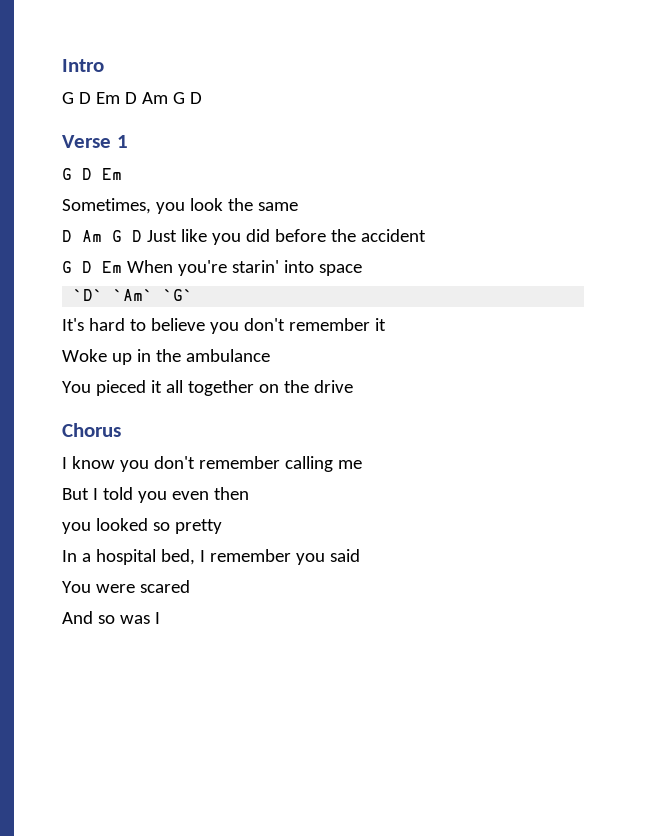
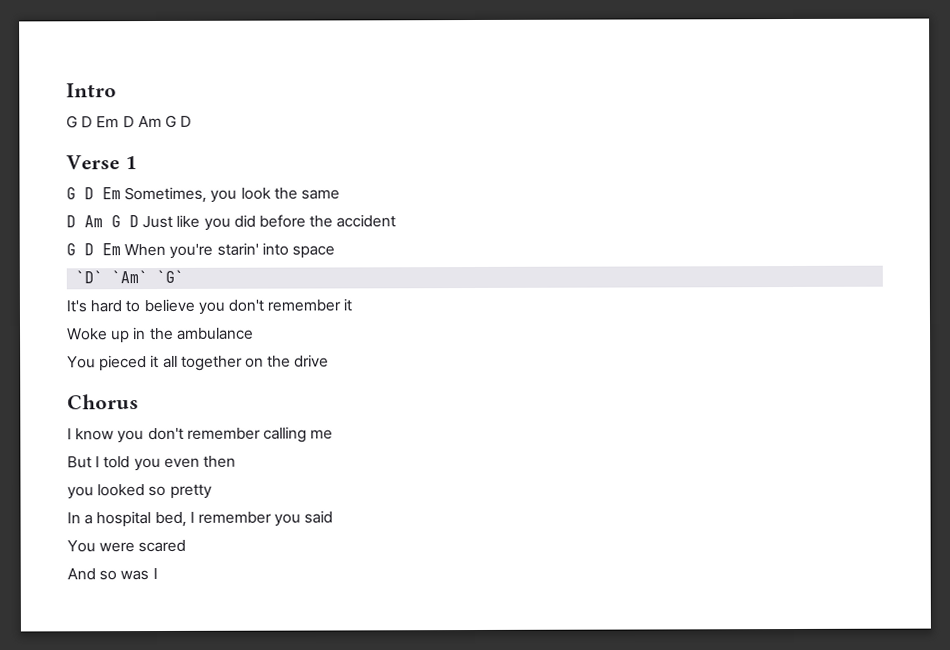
(122, 174) // -> (121, 193) none

